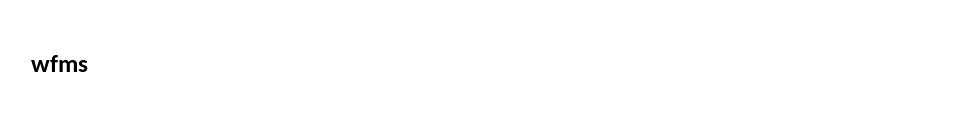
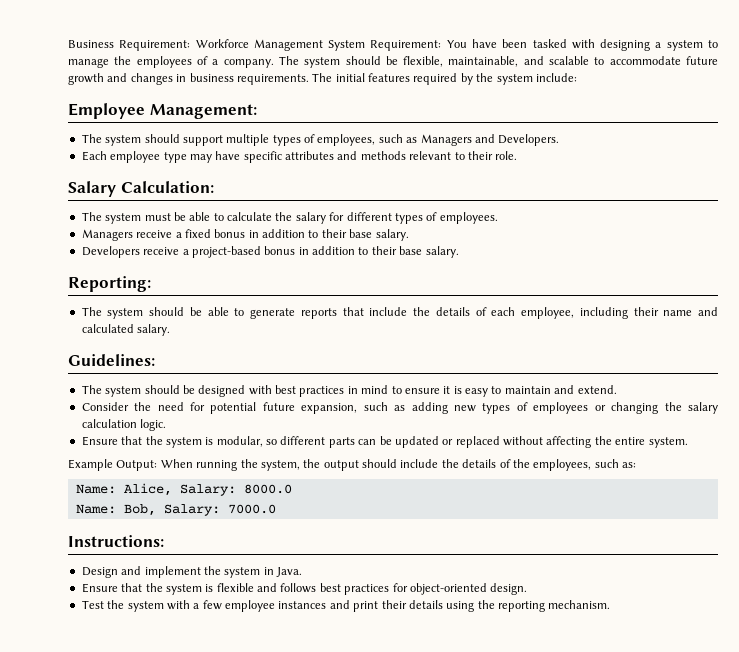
[31,55,88,72] wfms -> [68,39,719,51] [68,56,718,68] [68,73,577,85] [68,103,257,119] [81,134,560,146] [81,151,518,163] [68,181,214,197] [81,212,498,224] [81,229,409,241] [81,246,459,258] [68,276,151,292] [81,307,718,319] [81,324,171,336] [68,354,155,366] [81,385,617,397] [81,402,718,414] [81,419,167,431] [81,436,688,448] [68,459,636,471] [75,483,292,496] [75,504,276,516] [68,535,164,547] [81,566,302,578] [81,583,528,595] [81,600,611,612] Business Requirement: Workforce Management System Requirement: You have been tasked with designing a system to manage the employees of a company. The system should be flexible, maintainable, and scalable to accommodate future growth and changes in business requirements. The initial features required by the system include: // Employee Management: // The system should support multiple types of employees, such as Managers and Developers. // Each employee type may have specific attributes and methods relevant to their role. // Salary Calculation: // The system must be able to calculate the salary for different types of employees. // Managers receive a fixed bonus in addition to their base salary. // Developers receive a project-based bonus in addition to their base salary. // Reporting: // The system should be able to generate reports that include the details of each employee, including their name and calculated salary. // Guidelines: // The system should be designed with best practices in mind to ensure it is easy to maintain and extend. // Consider the need for potential future expansion, such as adding new types of employees or changing the salary calculation logic. // Ensure that the system is modular, so different parts can be updated or replaced without affecting the entire system. // Example Output: When running the system, the output should include the details of the employees, such as: // Name: Alice, Salary: 8000.0 // Name: Bob, Salary: 7000.0 // Instructions: // Design and implement the system in Java. // Ensure that the system is flexible and follows best practices for object-oriented design. // Test the system with a few employee instances and print their details using the reporting mechanism.

